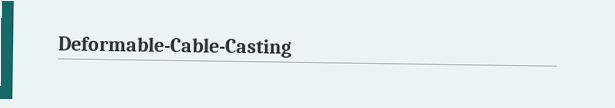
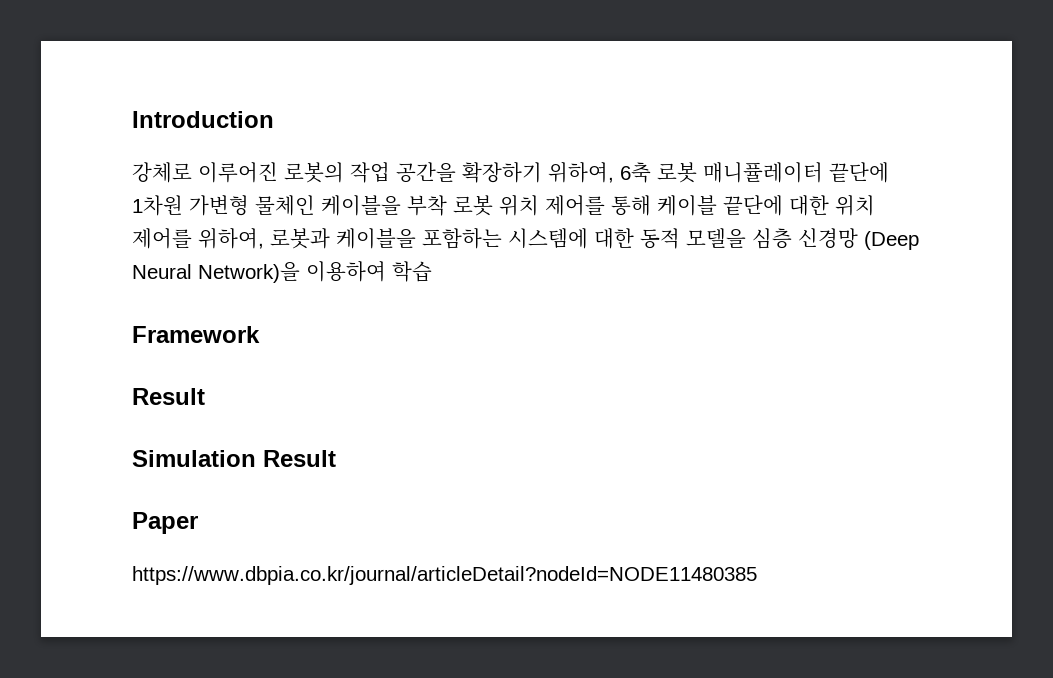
[57,35,292,58] Deformable-Cable-Casting -> [132,111,274,128] [132,162,889,183] [132,195,875,216] [132,228,919,250] [132,261,432,283] [132,326,260,343] [132,388,205,405] [132,450,336,467] [132,512,198,534] [132,566,757,585] Introduction // 강체로 이루어진 로봇의 작업 공간을 확장하기 위하여, 6축 로봇 매니퓰레이터 끝단에 1차원 가변형 물체인 케이블을 부착 로봇 위치 제어를 통해 케이블 끝단에 대한 위치 제어를 위하여, 로봇과 케이블을 포함하는 시스템에 대한 동적 모델을 심층 신경망 (Deep Neural Network)을 이용하여 학습 // Framework // Result // Simulation Result // Paper // https://www.dbpia.co.kr/journal/articleDetail?nodeId=NODE11480385

